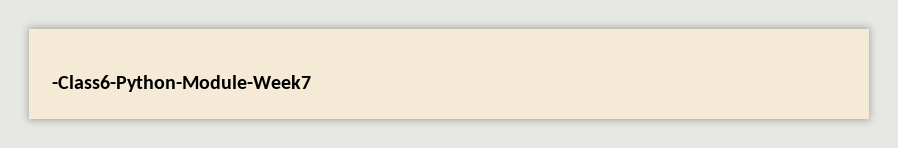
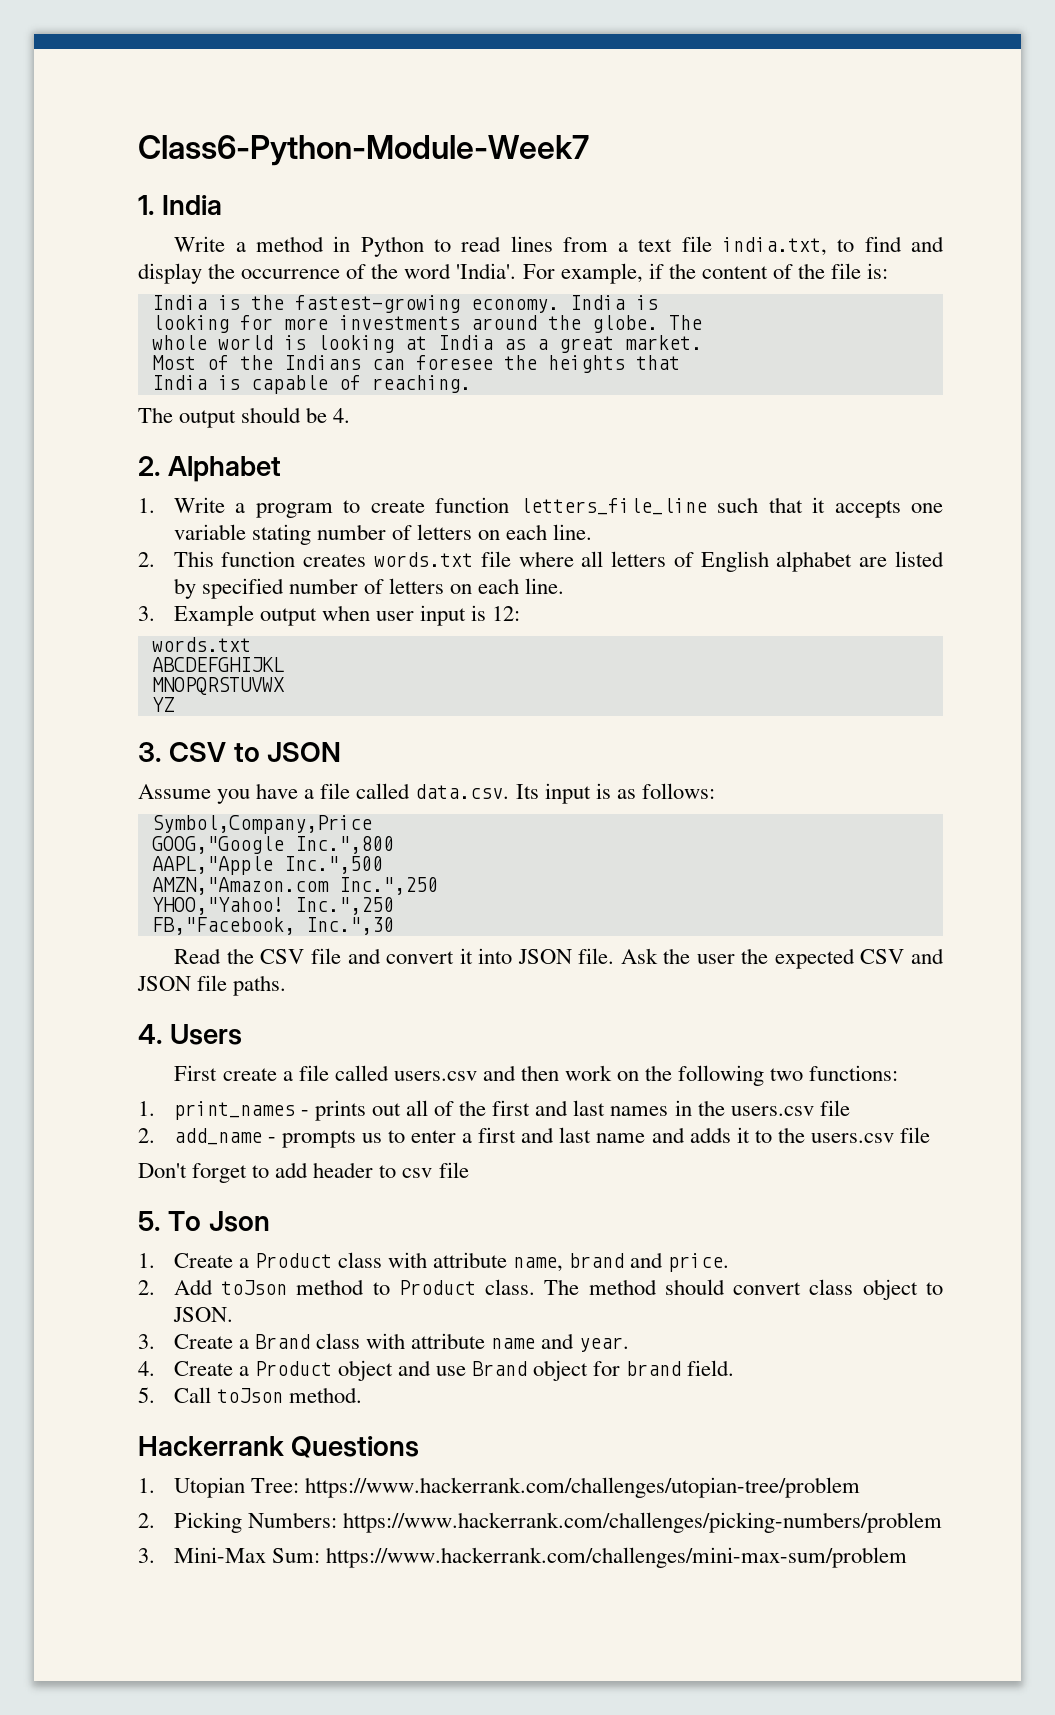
[52,75,311,92] -Class6-Python-Module-Week7 -> [138,135,589,166] [138,195,223,215] [174,236,944,257] [138,263,889,284] [151,295,658,313] [151,315,702,333] [151,335,702,353] [151,355,680,373] [151,375,471,394] [138,407,351,428] [138,456,282,482] [138,497,943,518] [173,524,593,545] [138,551,944,572] [173,578,565,599] [138,605,521,626] [151,637,251,652] [151,657,284,672] [151,677,285,695] [151,697,174,712] [138,742,342,762] [138,783,715,804] [151,815,372,834] [151,836,394,854] [151,856,383,875] [151,877,438,895] [151,897,394,915] [151,917,394,935] [174,948,944,969] [137,975,287,996] [138,1024,243,1045] [174,1065,899,1086] [138,1100,850,1121] [138,1127,930,1148] [138,1162,469,1183] [138,1211,270,1232] [138,1252,730,1272] [138,1279,943,1300] [172,1307,233,1322] [138,1333,630,1352] [138,1360,735,1381] [138,1387,362,1403] [138,1436,420,1458] [138,1477,860,1498] [138,1512,942,1533] [138,1547,907,1568] Class6-Python-Module-Week7 // 1. India // Write a method in Python to read lines from a text file india.txt, to find and display the occurrence of the word 'India'. For example, if the content of the file is: // India is the fastest-growing economy. India is // looking for more investments around the globe. The // whole world is looking at India as a great market. // Most of the Indians can foresee the heights that // India is capable of reaching. // The output should be 4. // 2. Alphabet // 1. Write a program to create function letters_file_line such that it accepts one variable stating number of letters on each line. // 2. This function creates words.txt file where all letters of English alphabet are listed by specified number of letters on each line. // 3. Example output when user input is 12: // words.txt // ABCDEFGHIJKL // MNOPQRSTUVWX // YZ // 3. CSV to JSON // Assume you have a file called data.csv. Its input is as follows: // Symbol,Company,Price // GOOG,"Google Inc.",800 // AAPL,"Apple Inc.",500 // AMZN,"Amazon.com Inc.",250 // YHOO,"Yahoo! Inc.",250 // FB,"Facebook, Inc.",30 // Read the CSV file and convert it into JSON file. Ask the user the expected CSV and JSON file paths. // 4. Users // First create a file called users.csv and then work on the following two functions: // 1. print_names - prints out all of the first and last names in the users.csv file // 2. add_name - prompts us to enter a first and last name and adds it to the users.csv file // Don't forget to add header to csv file // 5. To Json // 1. Create a Product class with attribute name, brand and price. // 2. Add toJson method to Product class. The method should convert class object to JSON. // 3. Create a Brand class with attribute name and year. // 4. Create a Product object and use Brand object for brand field. // 5. Call toJson method. // Hackerrank Questions // 1. Utopian Tree: https://www.hackerrank.com/challenges/utopian-tree/problem // 2. Picking Numbers: https://www.hackerrank.com/challenges/picking-numbers/problem // 3. Mini-Max Sum: https://www.hackerrank.com/challenges/mini-max-sum/problem

